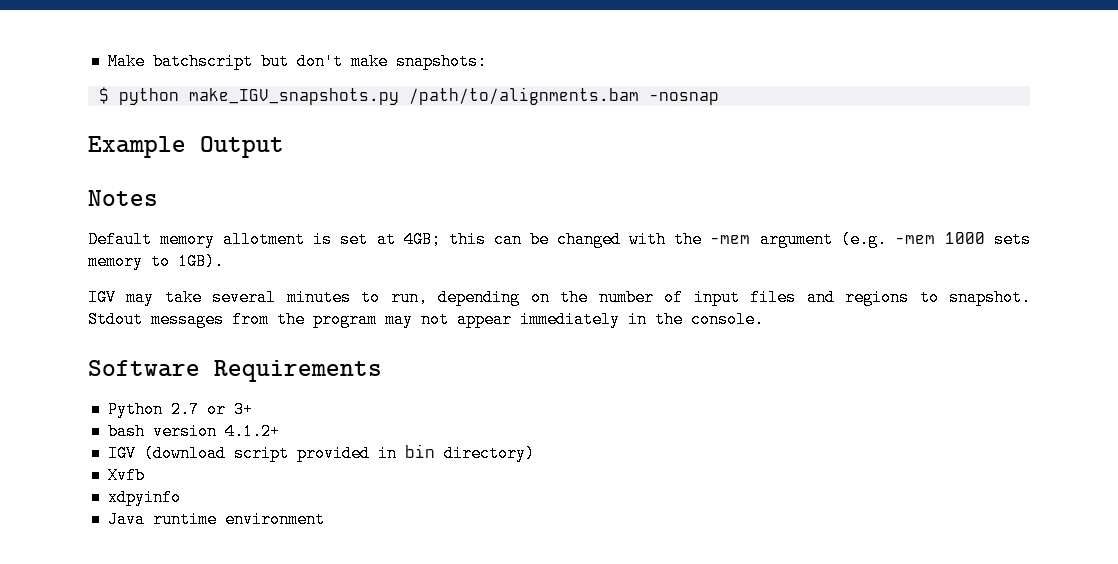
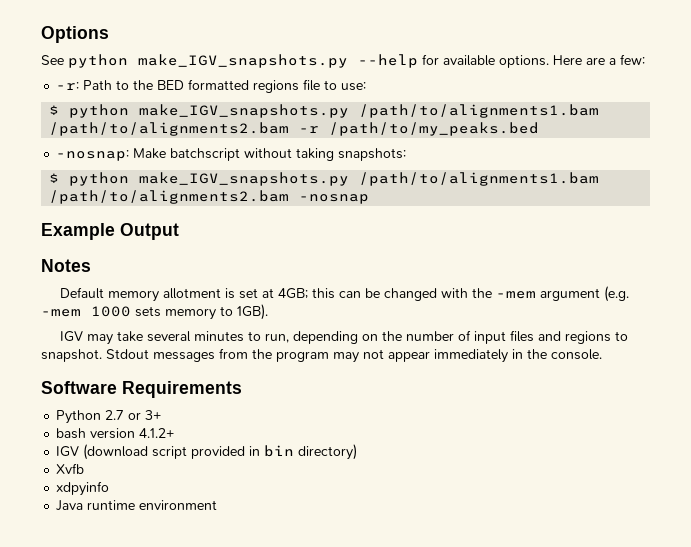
[107,53,388,70] Make batchscript but don't make -> [41,26,109,43] [41,54,645,68] [56,79,367,93] [49,104,600,118] [49,122,540,136] [56,148,335,161] Options // See python make_IGV_snapshots.py --help for available options. Here are a few: // -r: Path to the BED formatted regions file to use: // $ python make_IGV_snapshots.py /path/to/alignments1.bam /path/to/alignments2.bam -r /path/to/my_peaks.bed // -nosnap: Make batchscript without taking
[408,87,639,105] /path/to/alignments.bam -> [359,172,600,186] [49,190,290,204] /path/to/alignments1.bam /path/to/alignments2.bam

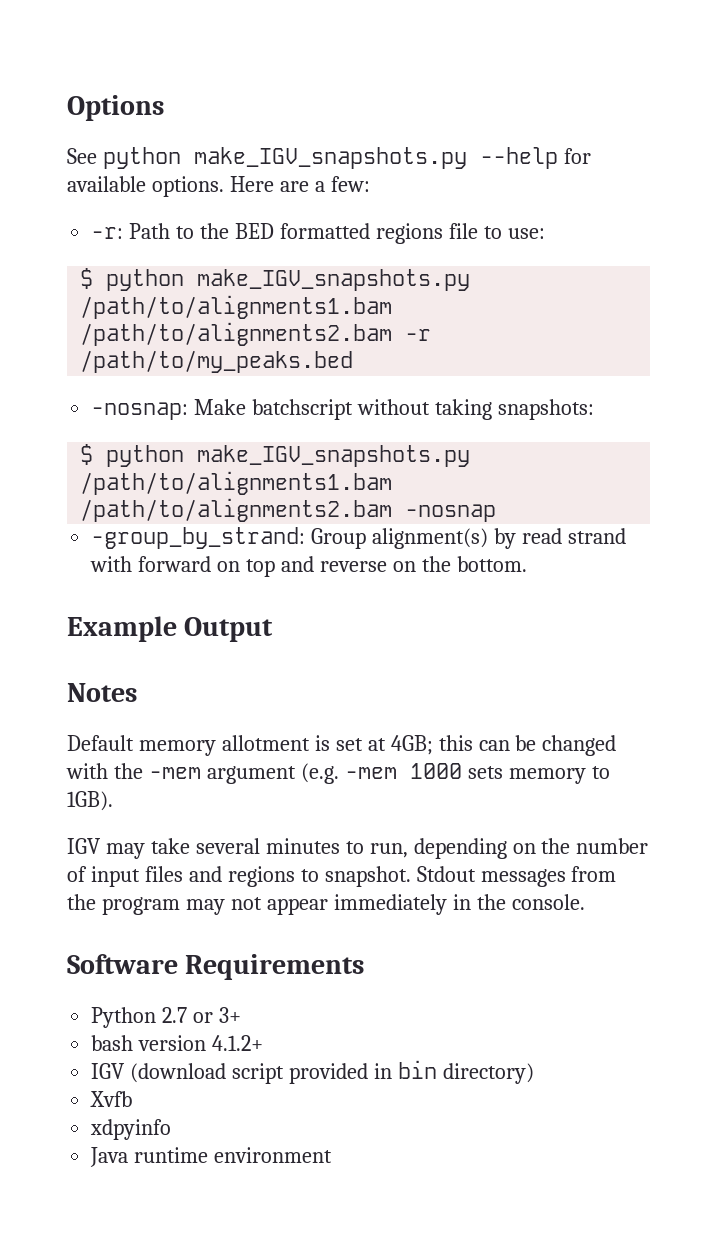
(370, 199) none -> [91,527,626,549] [90,556,527,577] // -group_by_strand: Group alignment(s) by read strand with forward on top and reverse on the bottom.

